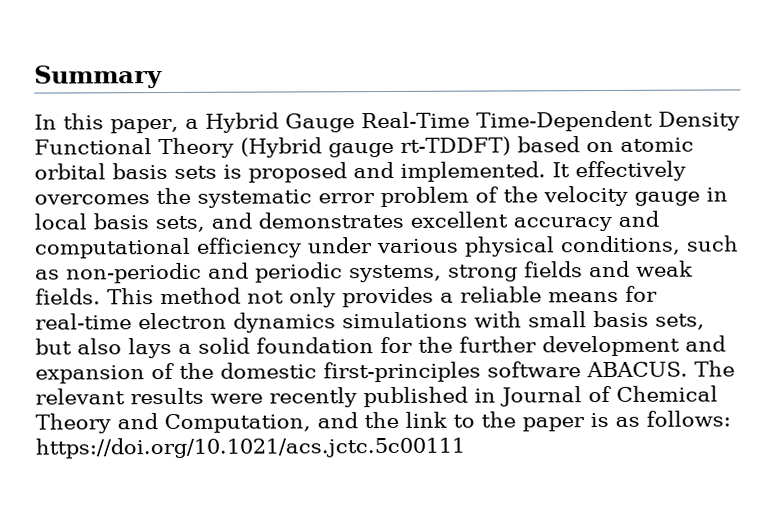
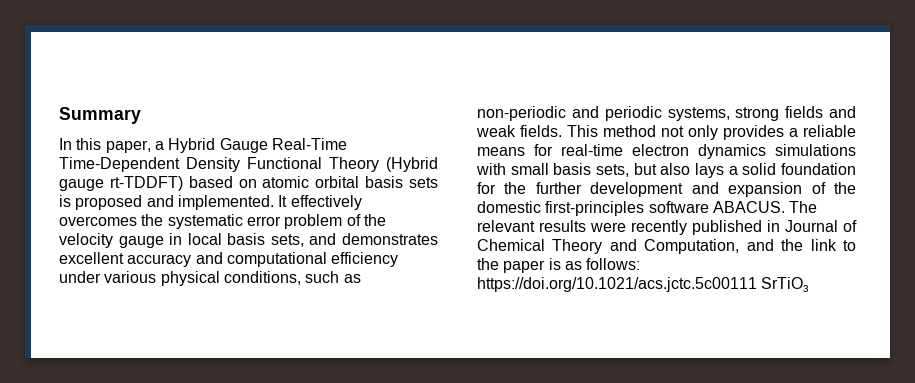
(465, 447) none -> [761,277,810,292] SrTiO₃

